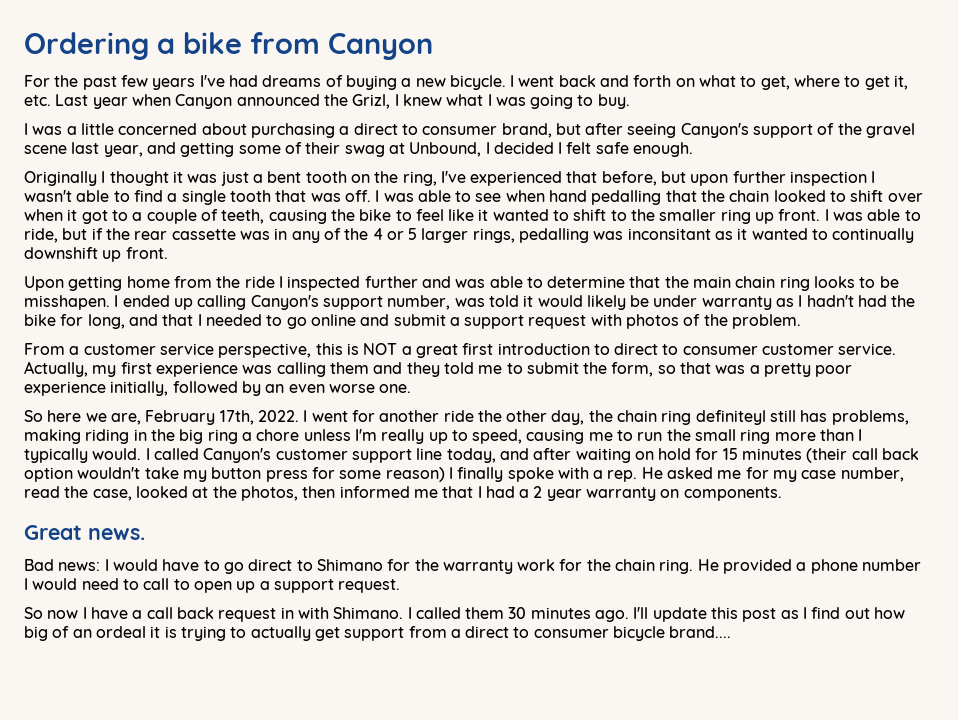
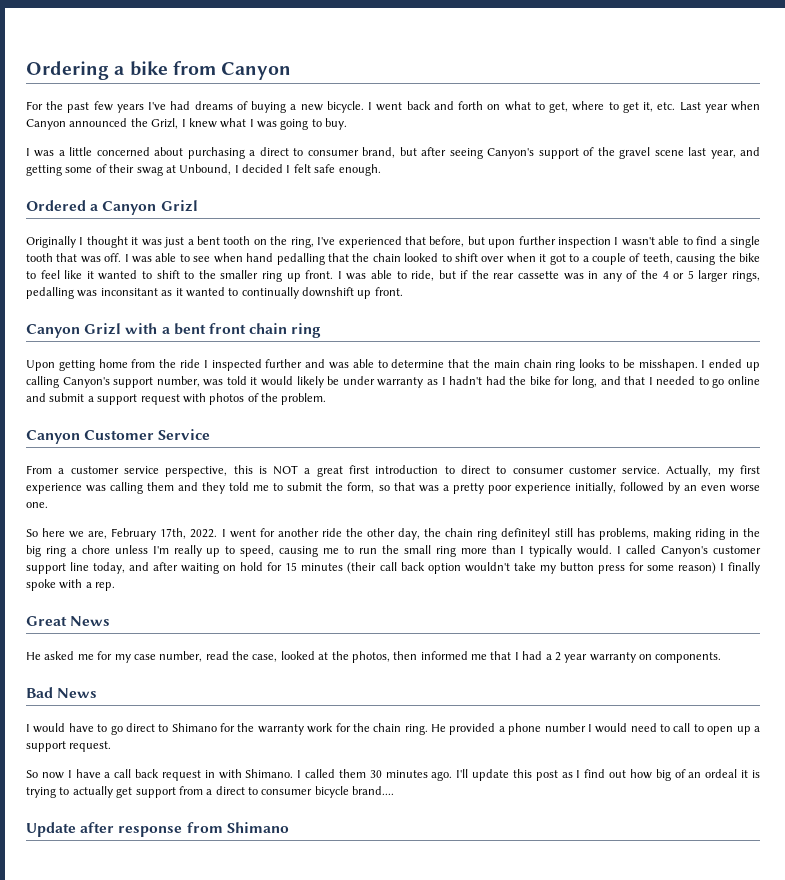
(694, 149) none -> [26,200,198,215] // Ordered a Canyon Grizl
(168, 253) none -> [26,323,322,338] // Canyon Grizl with a bent front chain ring
(802, 321) none -> [26,429,211,444] // Canyon Customer Service
(638, 476) none -> [26,616,111,626] // Great News //
[24,525,145,540] [24,559,101,571] Great news. // Bad news: -> [26,687,98,698] Bad News //
(732, 632) none -> [26,822,289,837] // Update after response from Shimano

